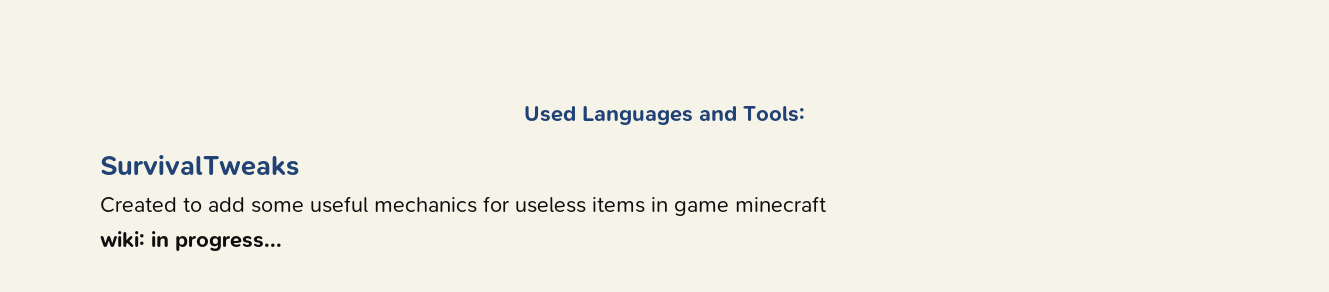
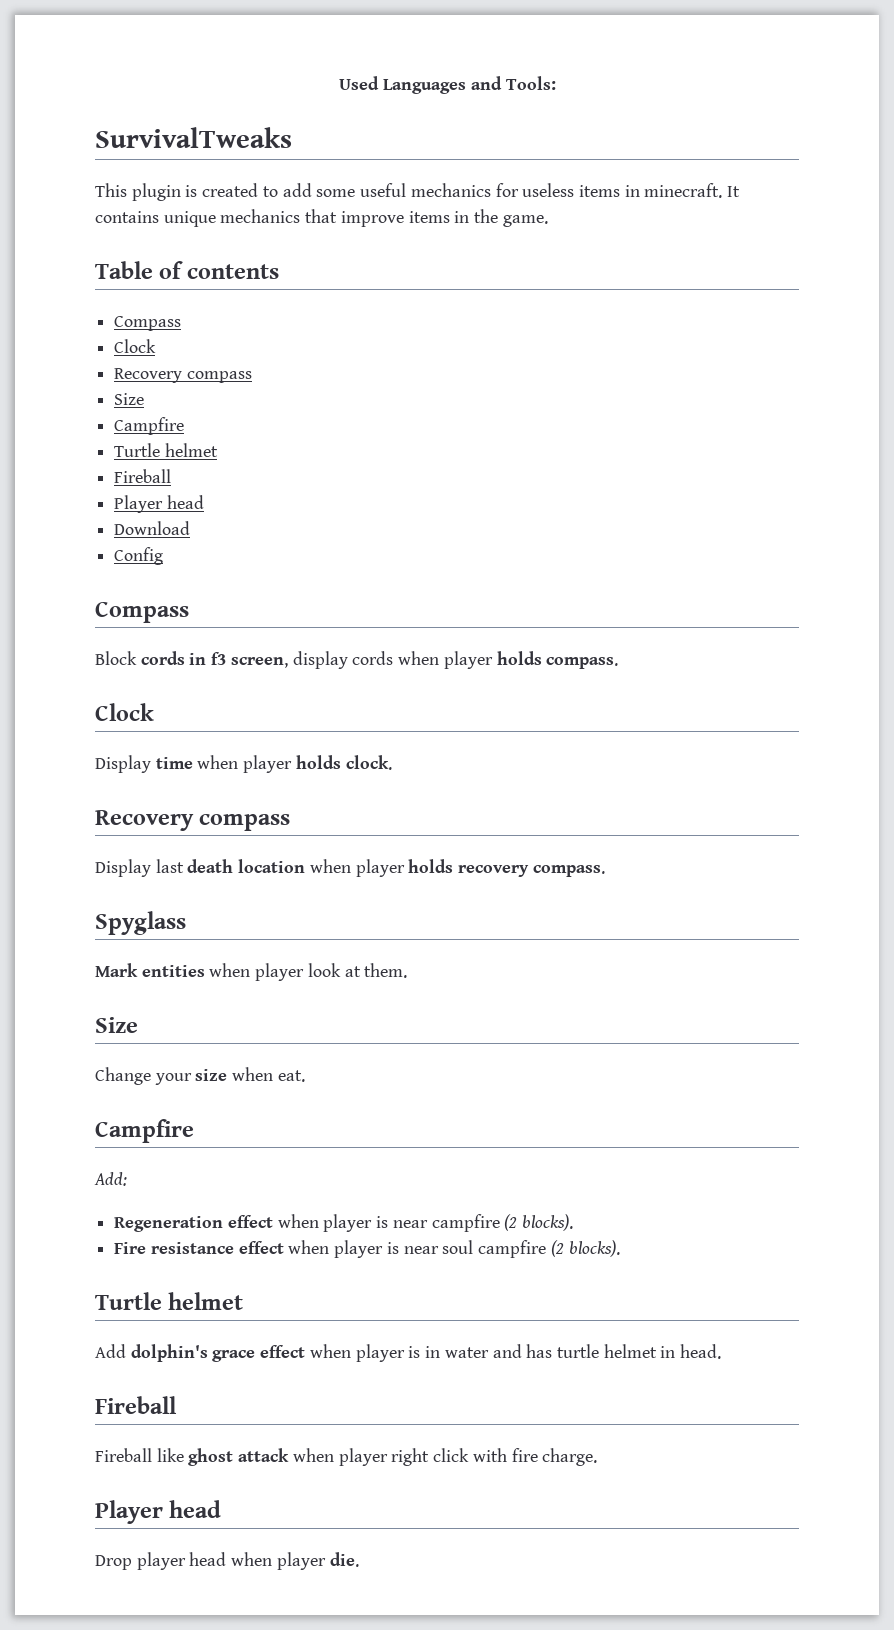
[100,197,177,213] Created -> [95,183,259,201] This plugin is created
[674,196,826,216] [100,231,282,251] game minecraft // wiki: in progress... -> [644,183,741,198] [95,209,548,227] [95,261,279,279] [114,316,182,331] [114,339,157,353] [114,368,252,383] [114,393,145,405] [114,417,185,435] [114,443,218,457] [114,469,172,483] [114,495,204,513] [114,521,191,535] [114,547,164,565] [95,602,189,623] [95,651,619,669] [95,703,154,721] [95,755,392,773] [95,810,291,831] [95,859,605,877] [95,911,186,935] [95,963,408,981] [95,1017,138,1033] [95,1067,305,1085] [95,1119,194,1143] [94,1172,127,1186] [114,1214,574,1232] [114,1240,620,1258] [95,1292,244,1310] [95,1344,722,1362] [95,1396,177,1414] [95,1448,598,1466] [95,1500,222,1524] [95,1552,359,1570] minecraft. It contains unique mechanics that improve items in the game. // Table of contents // Compass // Clock // Recovery compass // Size // Campfire // Turtle helmet // Fireball // Player head // Download // Config // Compass // Block cords in f3 screen, display cords when player holds compass. // Clock // Display time when player holds clock. // Recovery compass // Display last death location when player holds recovery compass. // Spyglass // Mark entities when player look at them. // Size // Change your size when eat. // Campfire // Add: // Regeneration effect when player is near campfire (2 blocks). // Fire resistance effect when player is near soul campfire (2 blocks). // Turtle helmet // Add dolphin's grace effect when player is in water and has turtle helmet in head. // Fireball // Fireball like ghost attack when player right click with fire charge. // Player head // Drop player head when player die.

